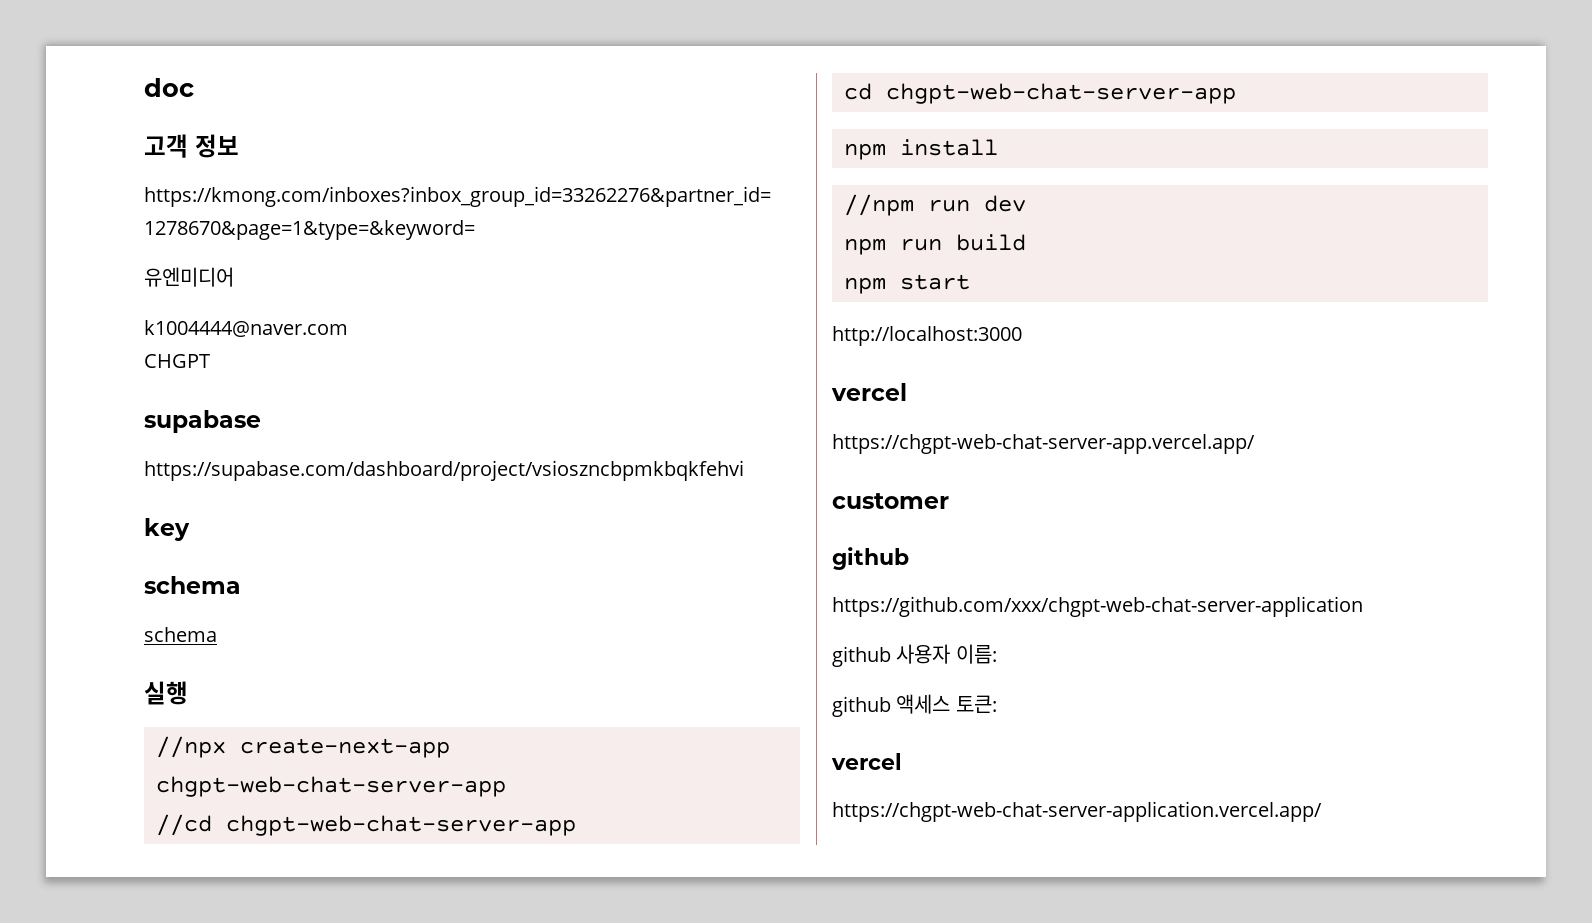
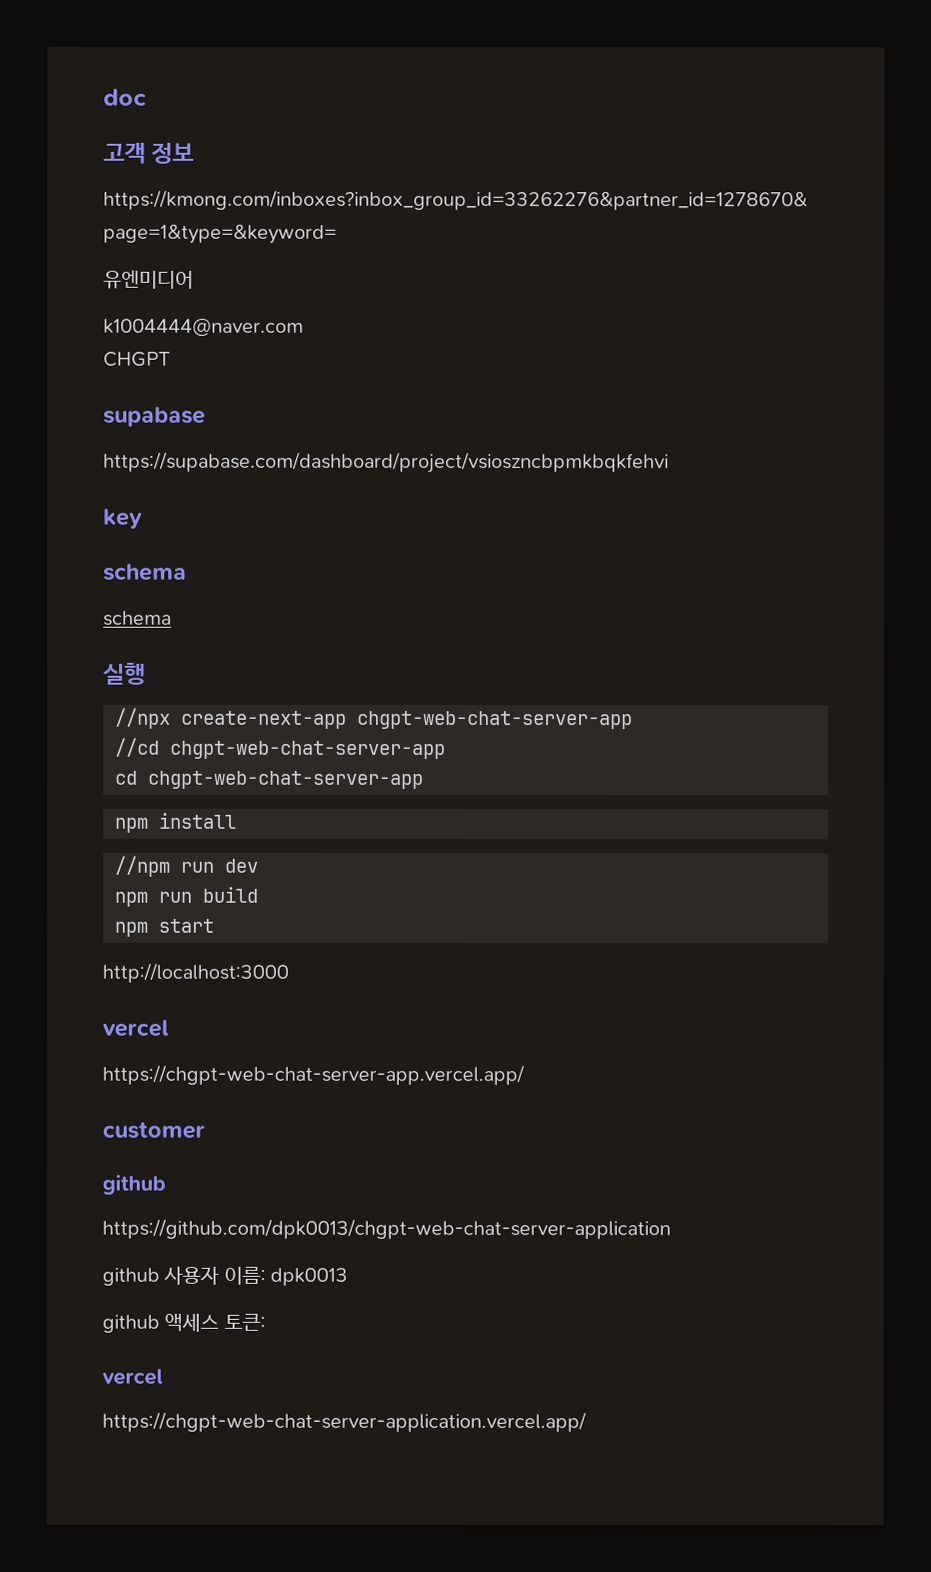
[832,596,1363,617] https://github.com/xxx/chgpt-web-chat-server-application -> [102,1218,671,1240] https://github.com/dpk0013/chgpt-web-chat-server-application
(997, 654) none -> [270,1267,349,1286] dpk0013

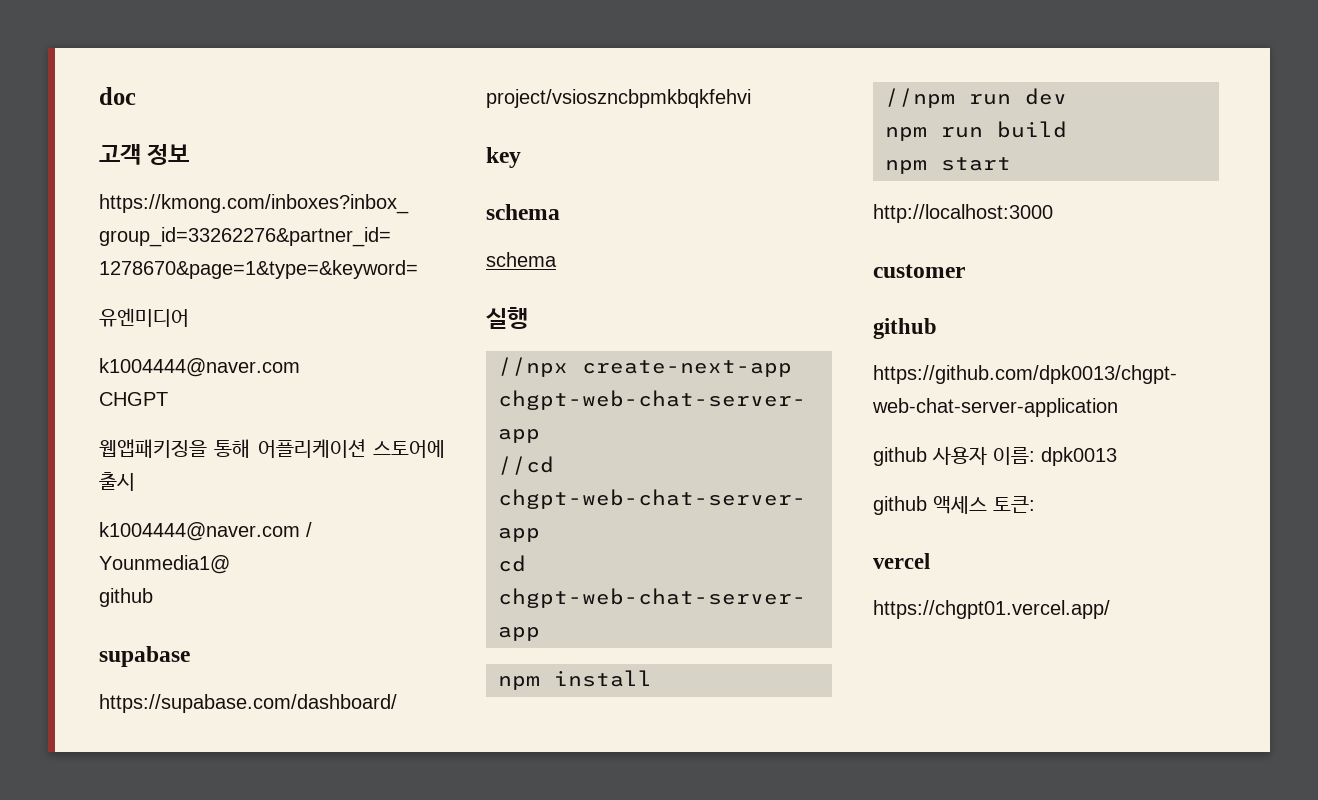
(171, 359) none -> [99,439,445,458] [99,472,135,491] [99,522,312,541] [99,555,230,574] [99,588,153,607] // 웹앱패키징을 통해 어플리케이션 스토어에 출시 // k1004444@naver.com / Younmedia1@ // github
[102,1019,169,1037] [102,1064,525,1086] // vercel // https://chgpt-web-chat-server-app.vercel.app/ -> (1053, 213) none
[102,1411,587,1433] https://chgpt-web-chat-server-application.vercel.app/ -> [873,600,1110,619] https://chgpt01.vercel.app/

